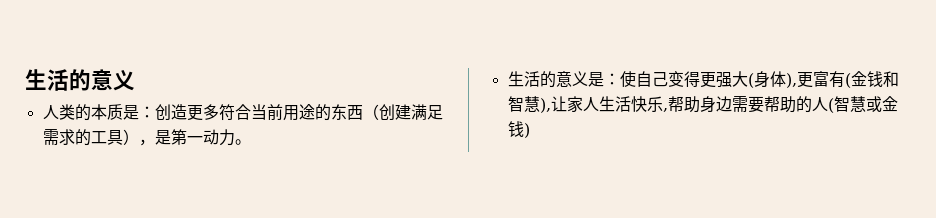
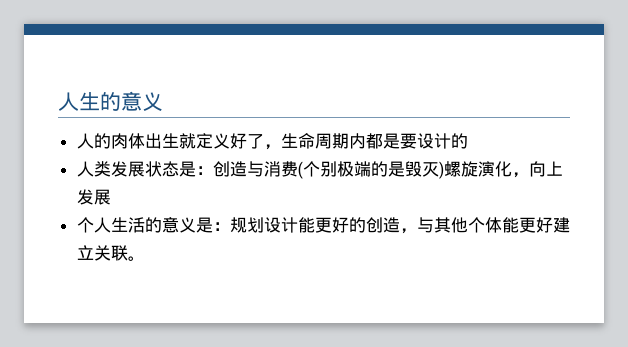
[25,69,69,91] 生活 -> [58,92,100,111] 人生
[58,104,443,121] [42,129,251,146] [507,71,899,88] [507,96,898,113] [507,121,530,138] 类的本质是：创造更多符合当前用途的东西（创建满足需求的工具），是第一动力。 // 生活的意义是：使自己变得更强大(身体),更富有(金钱和智慧),让家人生活快乐,帮助身边需要帮助的人(智慧或金钱) -> [93,133,468,150] [76,161,563,179] [76,189,111,205] [76,217,570,234] [76,245,145,261] 的肉体出生就定义好了，生命周期内都是要设计的 // 人类发展状态是：创造与消费(个别极端的是毁灭)螺旋演化，向上发展 // 个人生活的意义是：规划设计能更好的创造，与其他个体能更好建立关联。

